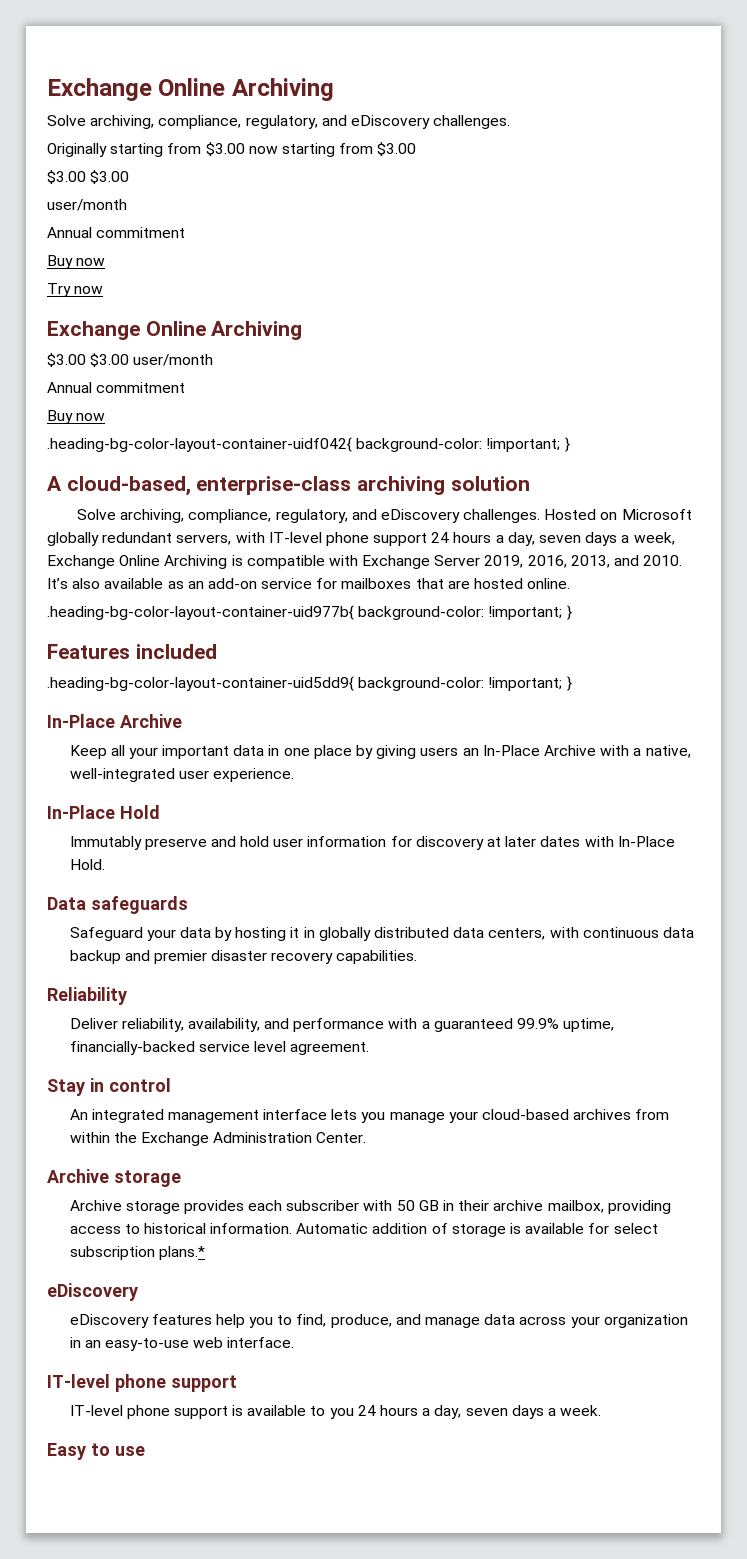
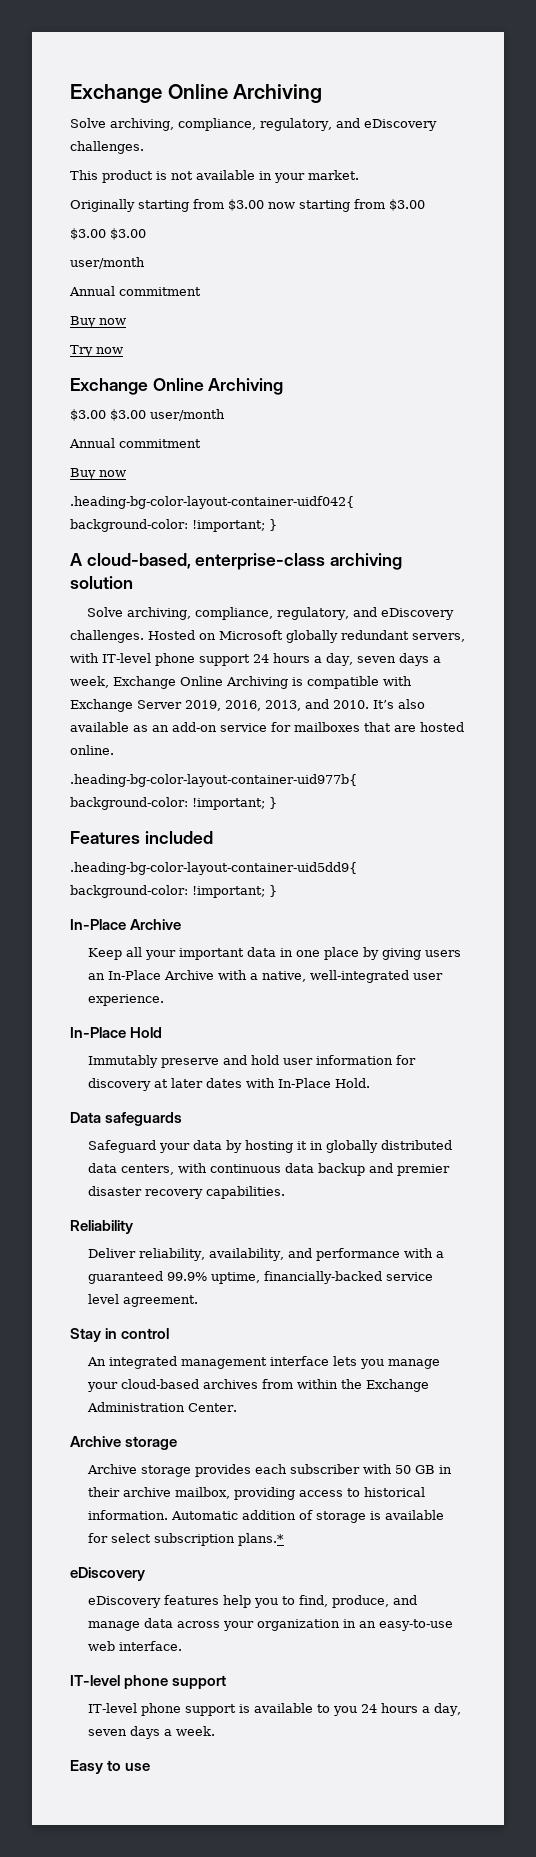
(511, 122) none -> [70,170,359,183] // This product is not available in your market.

